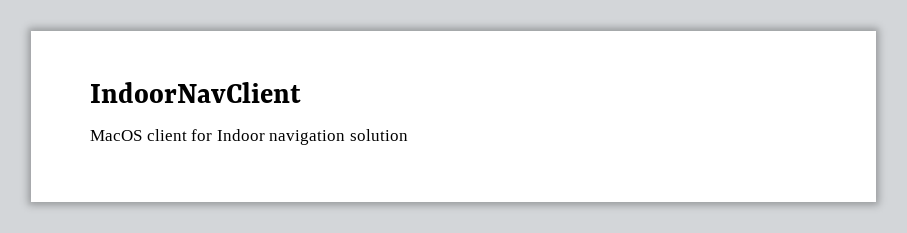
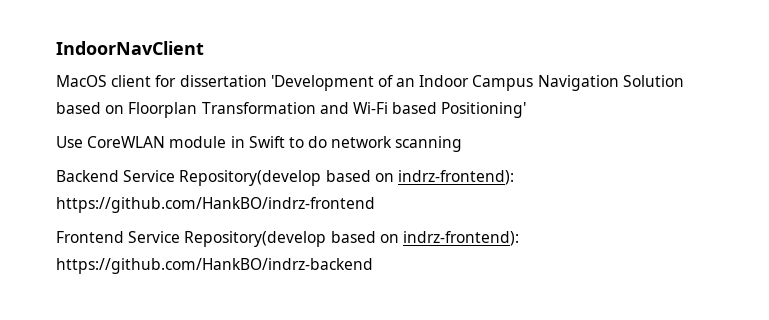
[216,129,408,145] Indoor navigation solution -> [179,75,684,91] [56,102,527,118] [56,136,463,152] [56,170,514,186] [56,197,375,213] [56,231,519,247] [56,258,373,274] dissertation 'Development of an Indoor Campus Navigation Solution based on Floorplan Transformation and Wi-Fi based Positioning' // Use CoreWLAN module in Swift to do network scanning // Backend Service Repository(develop based on indrz-frontend): https://github.com/HankBO/indrz-frontend // Frontend Service Repository(develop based on indrz-frontend): https://github.com/HankBO/indrz-backend

